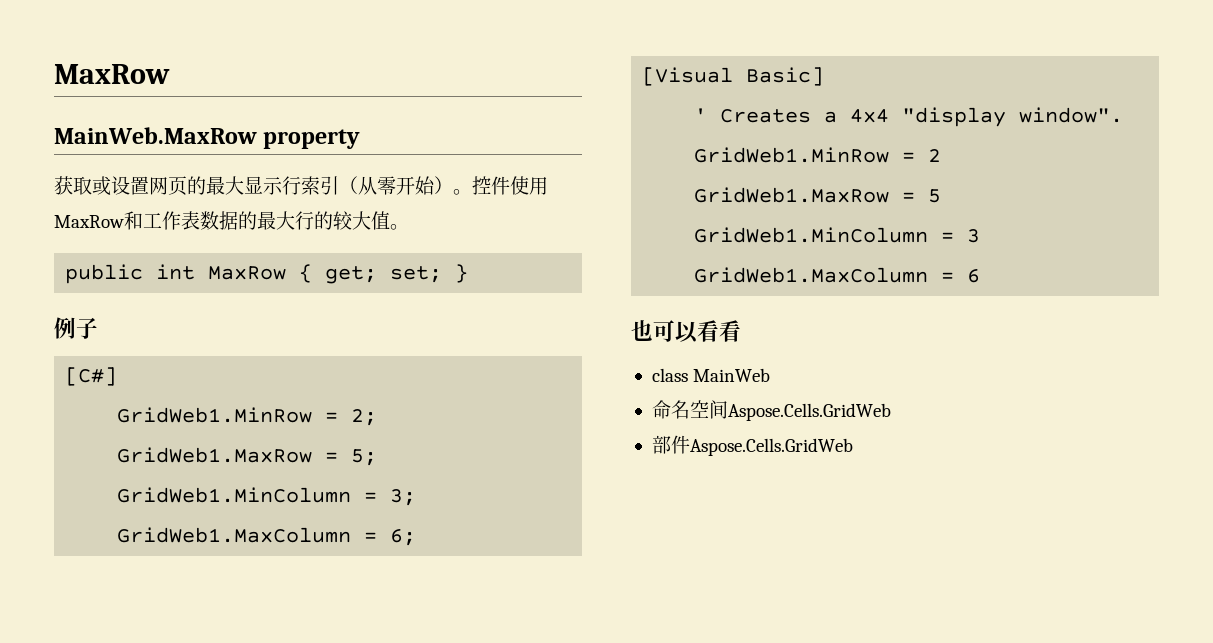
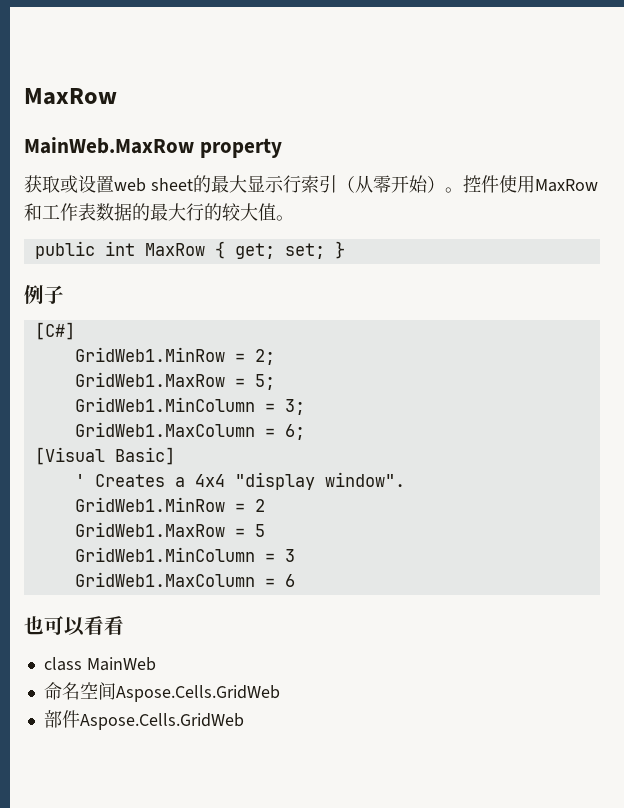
[149,176,187,196] 网页 -> [114,178,193,192] web sheet

